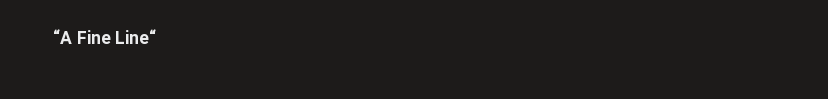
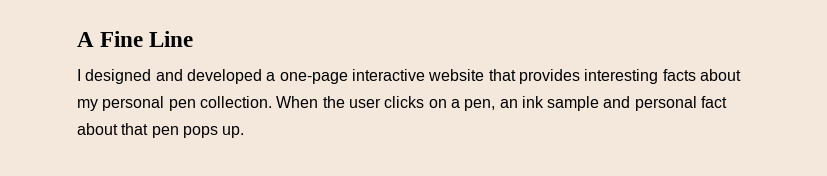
[53,29,157,44] “A Fine Line“ -> [77,31,194,47] [77,69,741,84] [77,96,728,111] [77,123,245,138] A Fine Line // I designed and developed a one-page interactive website that provides interesting facts about my personal pen collection. When the user clicks on a pen, an ink sample and personal fact about that pen pops up.

